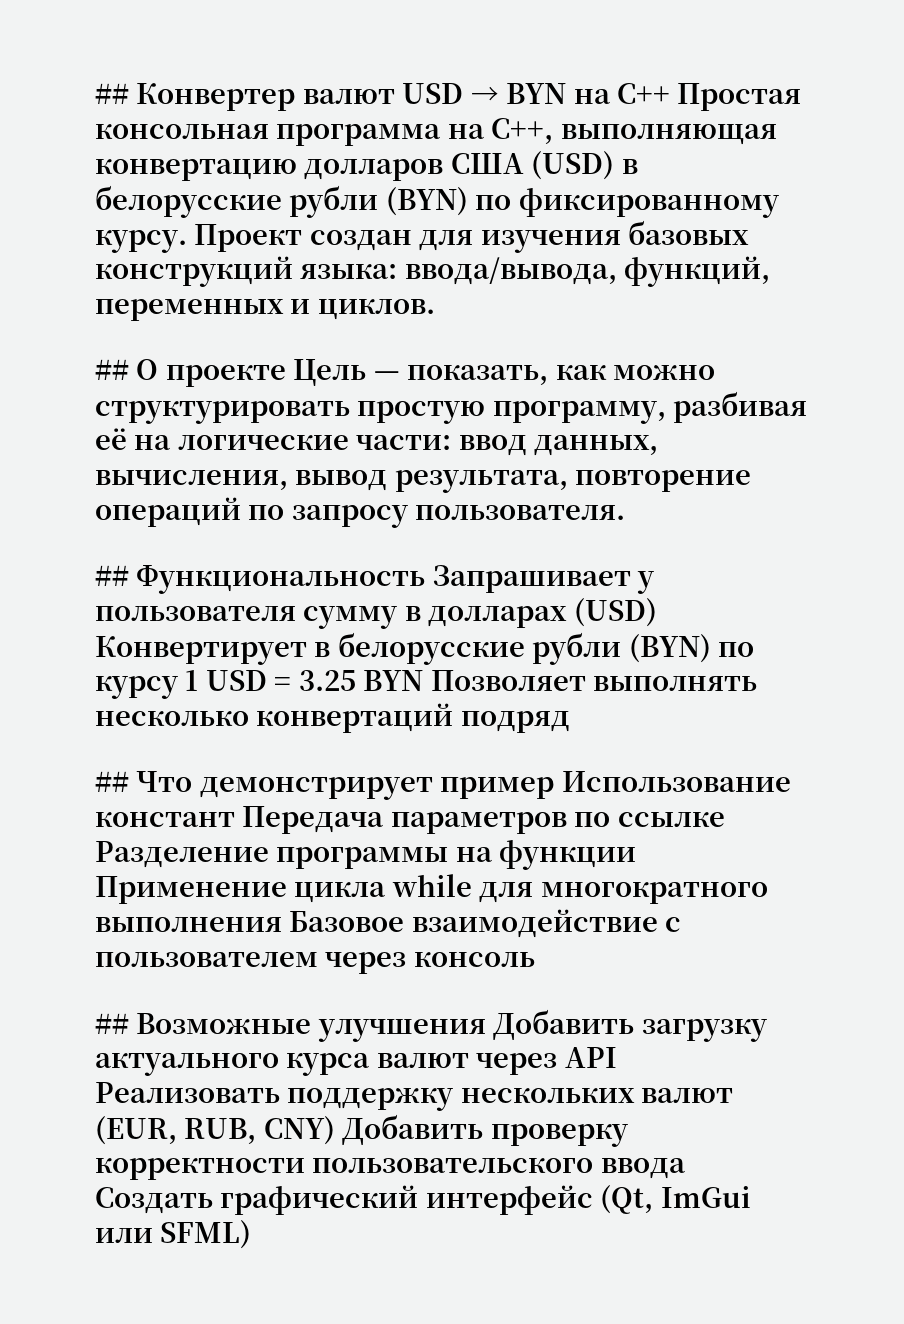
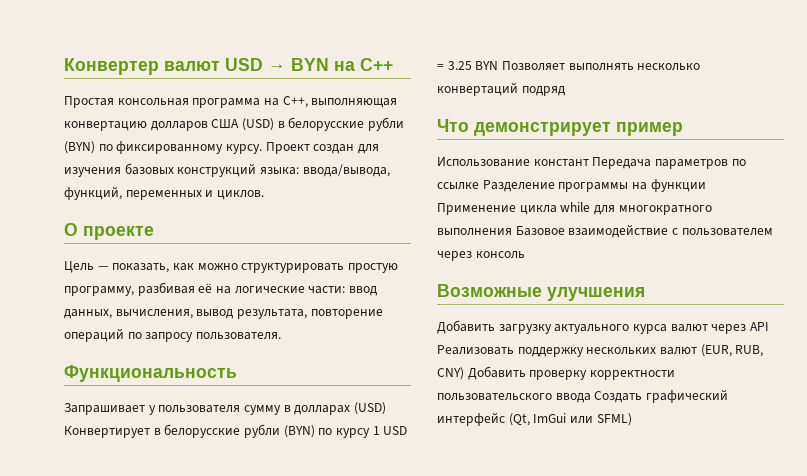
[95,83,129,104] ## -> (64, 66) none
(670, 93) none -> (393, 64) //
[95,359,129,380] ## -> (264, 195) none
(286, 376) none -> (154, 233) //
[95,565,129,586] ## -> (281, 336) none
(426, 579) none -> (237, 373) //
[95,771,129,792] ## -> (565, 91) none
(555, 788) none -> (683, 129) //
[95,1013,129,1034] ## -> (525, 255) none
(486, 1030) none -> (645, 294) //

